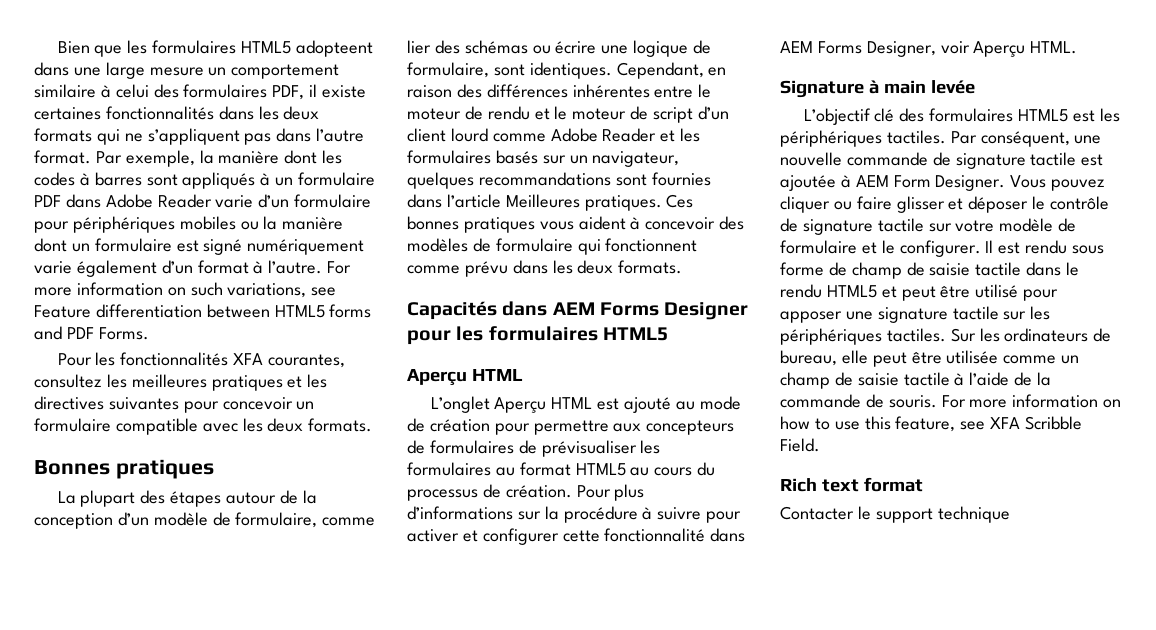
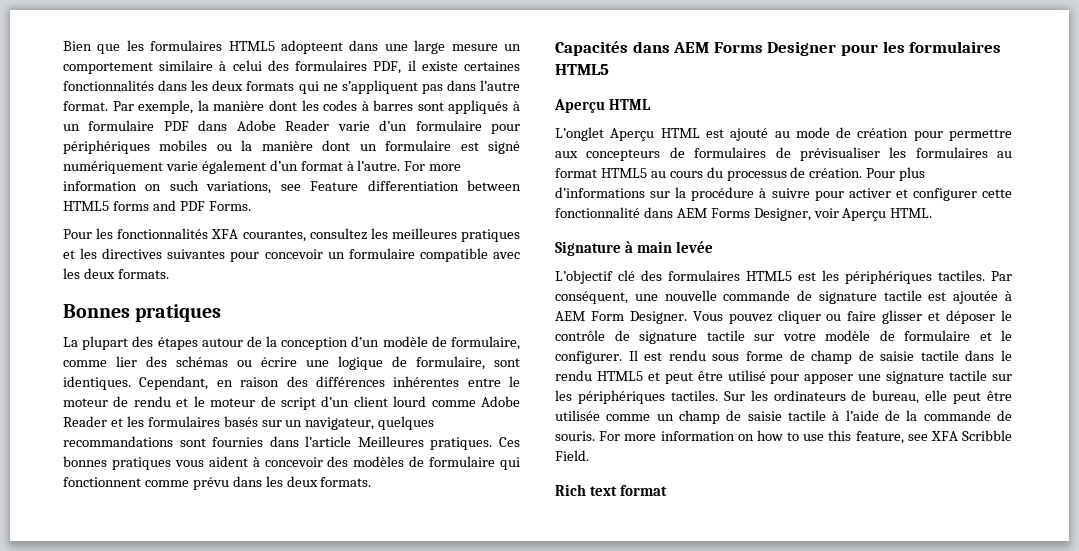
[780,506,1010,523] // Contacter le support technique -> (667, 490) none

